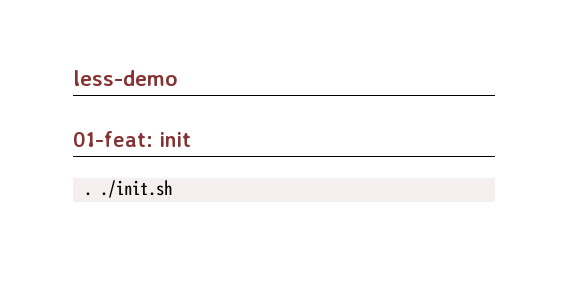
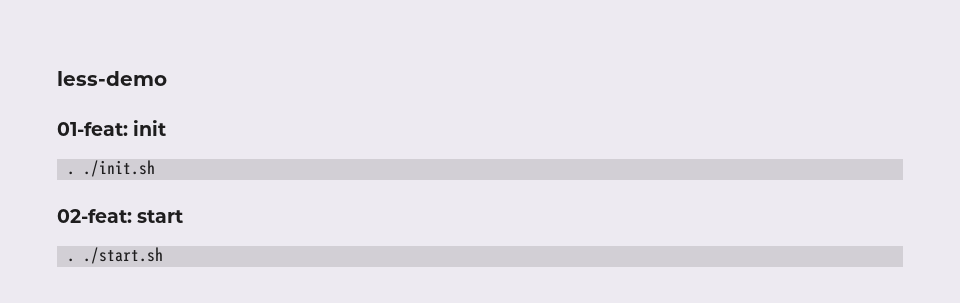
(173, 189) none -> [57,209,184,223] [66,247,163,264] // 02-feat: start // . ./start.sh

